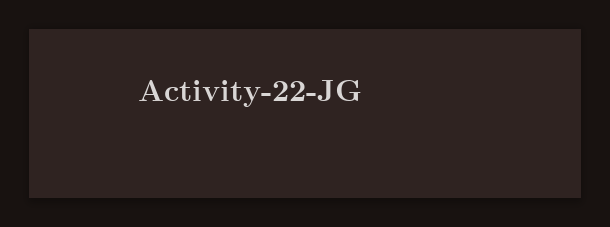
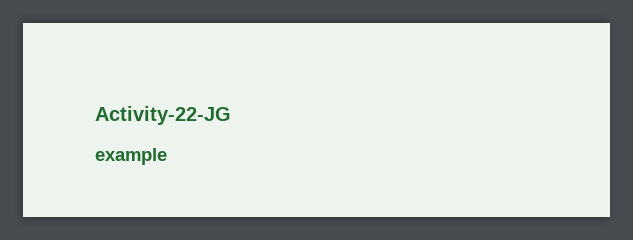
(362, 93) none -> [95,148,167,165] // example

